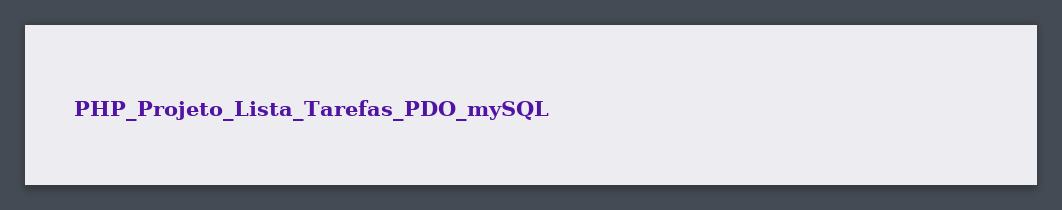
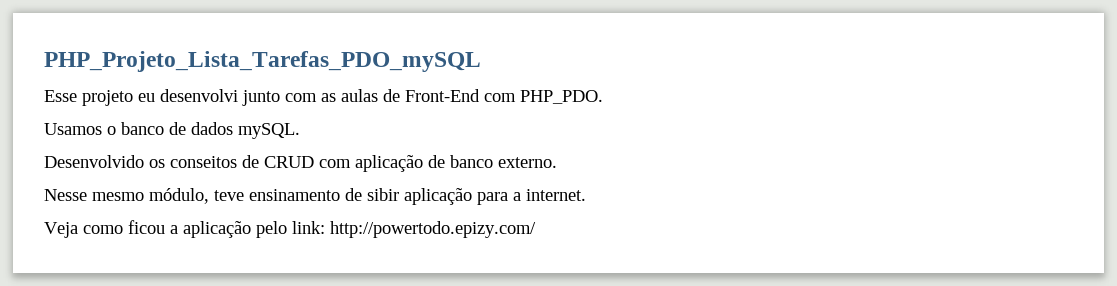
(549, 110) none -> [44,89,603,106] [44,122,300,139] [44,155,557,172] [44,188,586,205] [44,220,536,238] // Esse projeto eu desenvolvi junto com as aulas de Front-End com PHP_PDO. // Usamos o banco de dados mySQL. // Desenvolvido os conseitos de CRUD com aplicação de banco externo. // Nesse mesmo módulo, teve ensinamento de sibir aplicação para a internet. // Veja como ficou a aplicação pelo link: http://powertodo.epizy.com/

